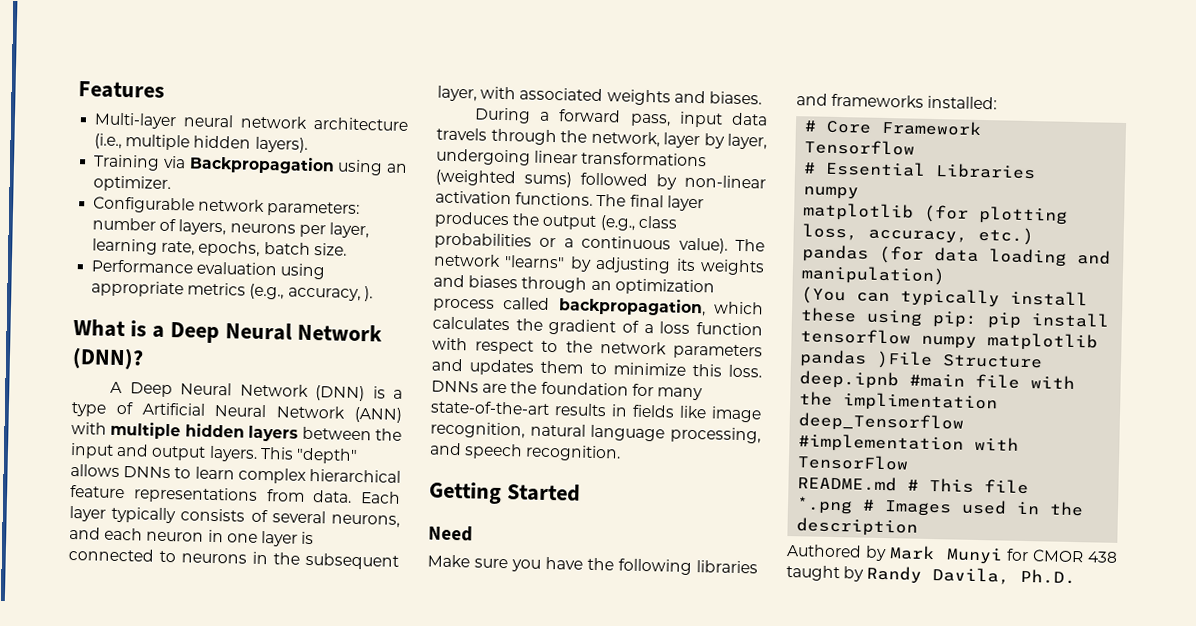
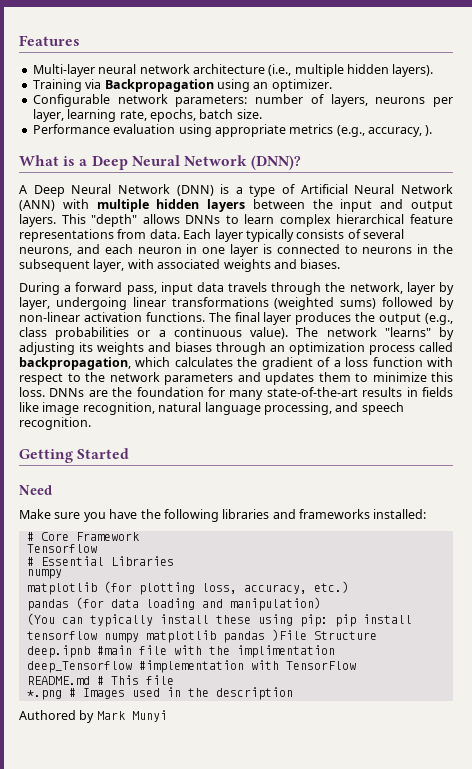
[1006,548,1118,563] [786,565,1077,585] for CMOR 438 taught by Randy Davila, Ph.D. -> (167, 716) none

